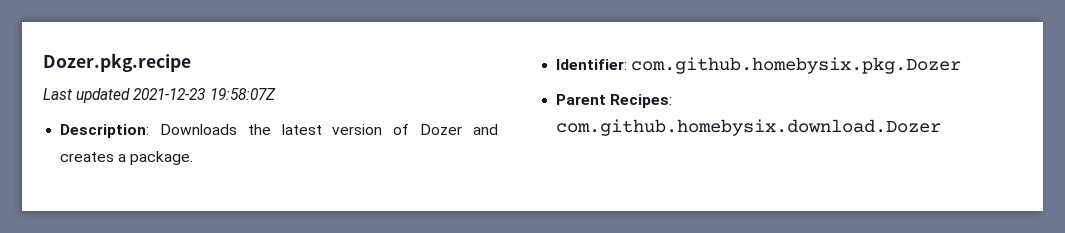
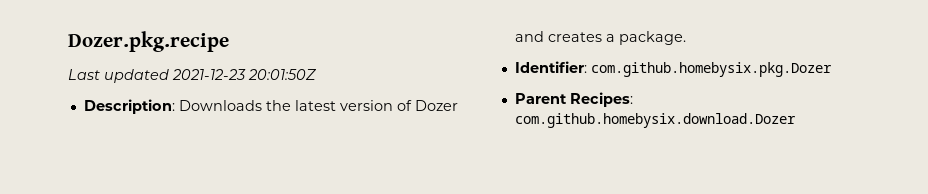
[209,88,276,100] 19:58:07Z -> [248,69,317,80] 20:01:50Z

